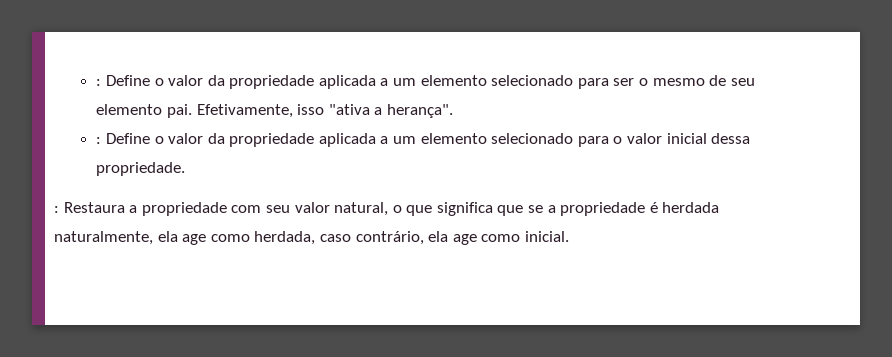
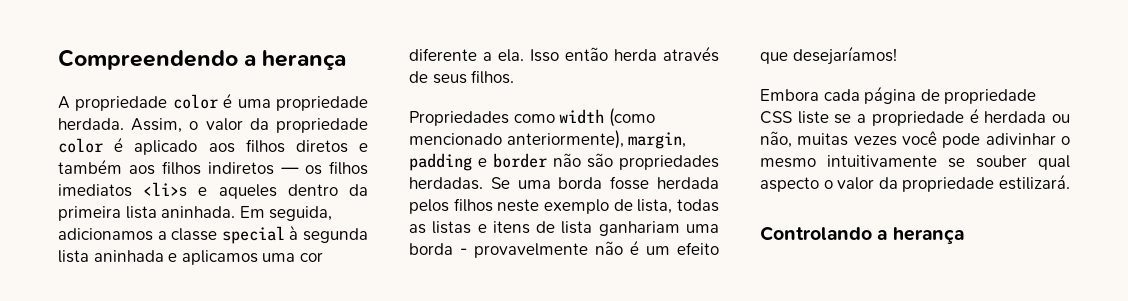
[96,75,755,89] [96,104,453,118] [96,133,751,147] [96,162,186,176] [54,202,524,216] : Define o valor da propriedade aplicada a um elemento selecionado para ser o mesmo de seu elemento pai. Efetivamente, isso "ativa a herança". // : Define o valor da propriedade aplicada a um elemento selecionado para o valor inicial dessa propriedade. // : Restaura a propriedade com seu valor natural, o que significa que -> [58,49,347,70] [58,93,368,111] [58,118,368,133] [58,137,368,155] [58,159,368,175] [58,182,368,199] [58,206,333,221] [58,225,368,244] [58,250,323,265] [409,46,719,62] [409,70,515,84] [409,108,655,127] [409,130,687,149] [409,153,719,171] [409,176,719,190] [409,198,719,214] [409,221,719,236] [409,240,719,258] [760,46,897,65] [760,86,1037,104] [760,111,829,124] Compreendendo a herança // A propriedade color é uma propriedade herdada. Assim, o valor da propriedade color é aplicado aos filhos diretos e também aos filhos indiretos — os filhos imediatos <li>s e aqueles dentro da primeira lista aninhada. Em seguida, adicionamos a classe special à segunda lista aninhada e aplicamos uma cor diferente a ela. Isso então herda através de seus filhos. // Propriedades como width (como mencionado anteriormente), margin, padding e border não são propriedades herdadas. Se uma borda fosse herdada pelos filhos neste exemplo de lista, todas as listas e itens de lista ganhariam uma borda - provavelmente não é um efeito que desejaríamos! // Embora cada página de propriedade CSS liste
[54,231,569,245] naturalmente, ela age como herdada, caso contrário, ela age como inicial. -> [1052,114,1070,123] [760,131,1070,148] [760,155,1070,170] [760,174,1070,192] [760,226,964,244] ou não, muitas vezes você pode adivinhar o mesmo intuitivamente se souber qual aspecto o valor da propriedade estilizará. // Controlando a herança

